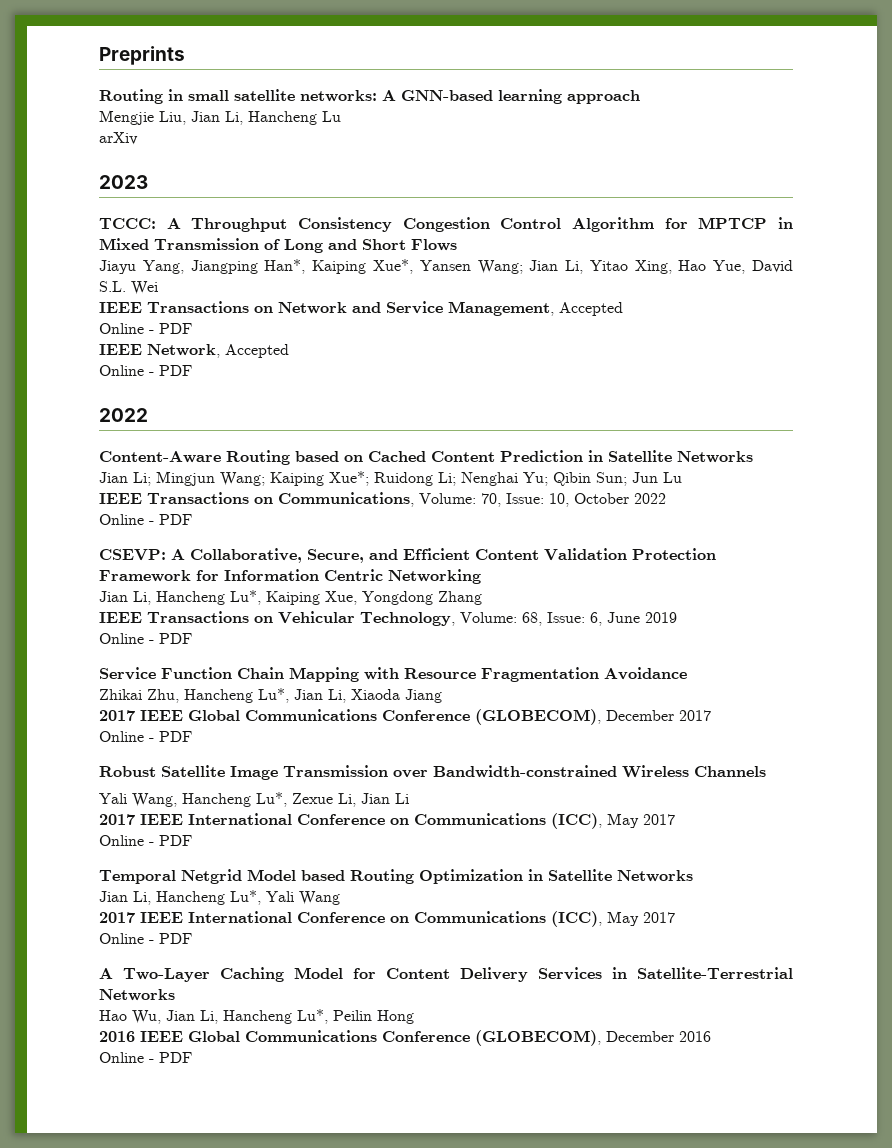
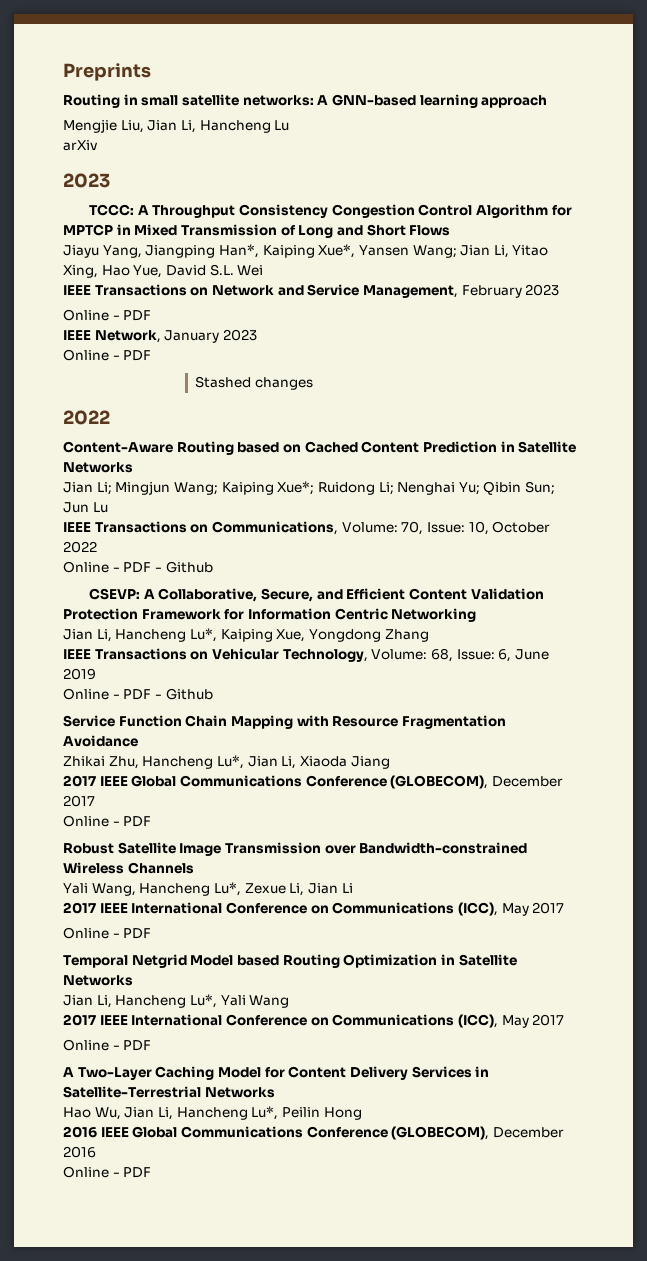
[559,302,623,316] Accepted -> [461,284,560,298] February 2023
[225,344,289,358] [99,365,192,376] Accepted // Online - PDF -> [164,329,257,343] [63,349,152,361] [194,376,313,390] January 2023 // Online - PDF // Stashed changes
(192, 519) none -> [154,561,213,573] - Github
(192, 638) none -> [154,688,213,700] - Github

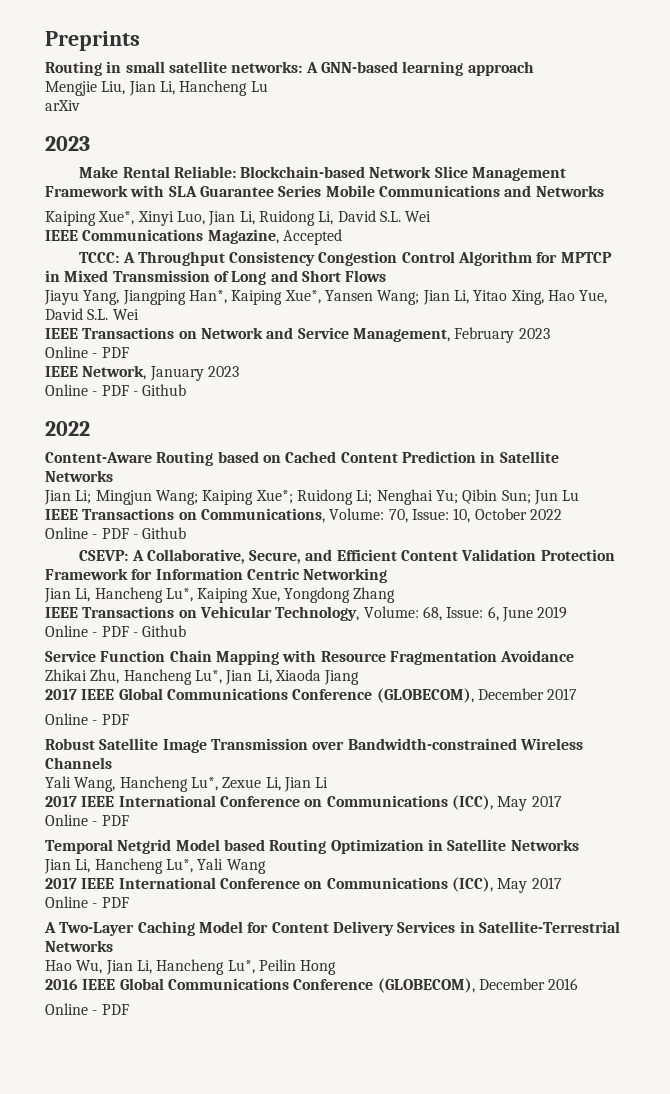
(110, 180) none -> [79,166,567,181] [45,185,604,197] [45,210,432,226] [45,229,342,245] // Make Rental Reliable: Blockchain-based Network Slice Management Framework with SLA Guarantee Series Mobile Communications and Networks // Kaiping Xue*, Xinyi Luo, Jian Li, Ruidong Li, David S.L. Wei // IEEE Communications Magazine, Accepted
[194,376,313,390] // Stashed changes -> [132,384,187,396] - Github

